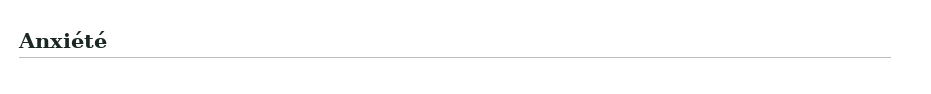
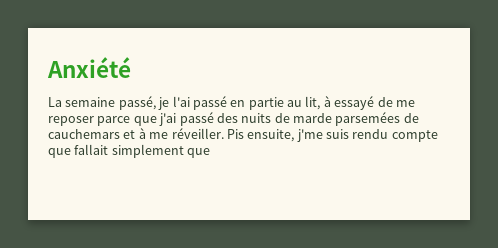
(107, 39) none -> [48,96,415,110] [48,112,419,126] [48,128,438,142] [48,144,211,158] // La semaine passé, je l'ai passé en partie au lit, à essayé de me reposer parce que j'ai passé des nuits de marde parsemées de cauchemars et à me réveiller. Pis ensuite, j'me suis rendu compte que fallait simplement que

